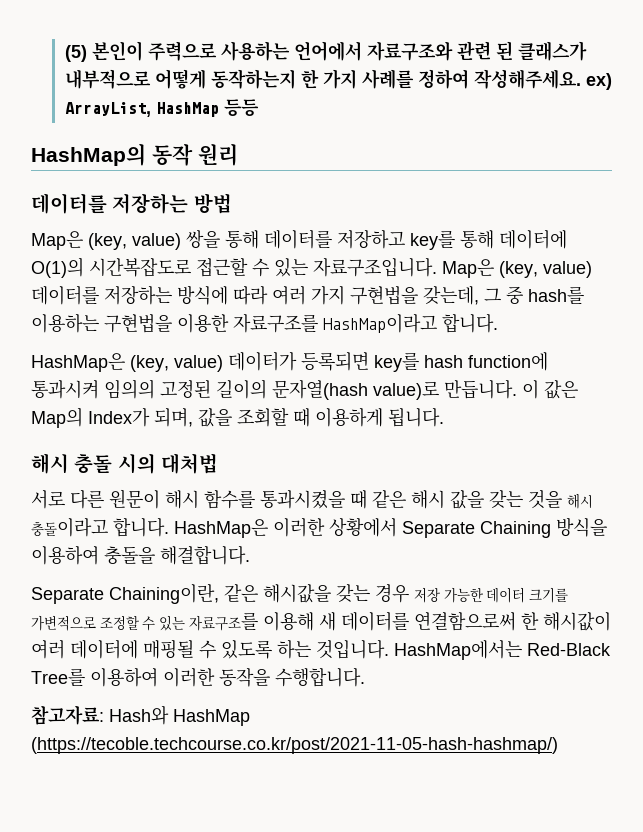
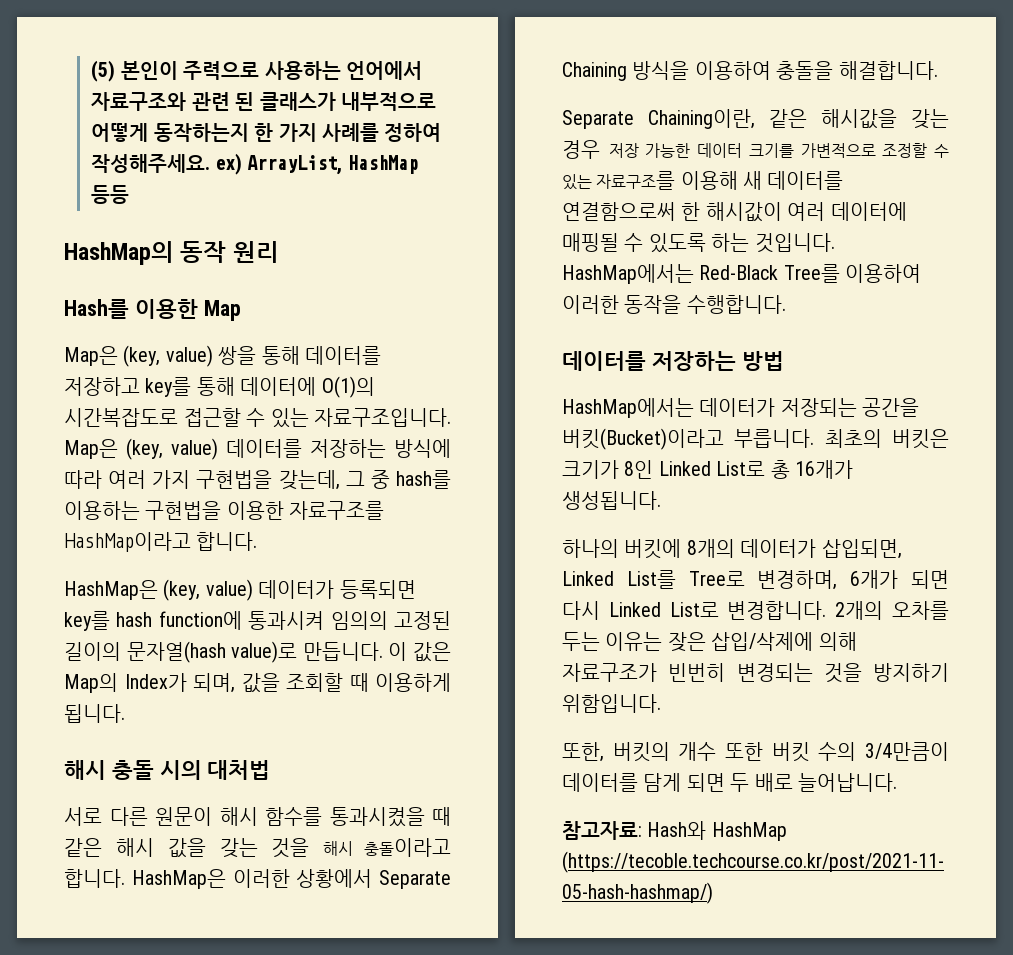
[31,193,232,214] 데이터를 저장하는 방법 -> [64,299,241,321] Hash를 이용한 Map
(365, 677) none -> [562,351,784,371] [562,398,920,418] [562,428,949,450] [562,460,853,479] [562,491,661,510] [562,539,902,559] [562,570,949,590] [562,601,949,620] [562,632,857,652] [562,663,949,683] [562,694,661,713] [562,742,949,762] [562,773,897,792] // 데이터를 저장하는 방법 // HashMap에서는 데이터가 저장되는 공간을 버킷(Bucket)이라고 부릅니다. 최초의 버킷은 크기가 8인 Linked List로 총 16개가 생성됩니다. // 하나의 버킷에 8개의 데이터가 삽입되면, Linked List를 Tree로 변경하며, 6개가 되면 다시 Linked List로 변경합니다. 2개의 오차를 두는 이유는 잦은 삽입/삭제에 의해 자료구조가 빈번히 변경되는 것을 방지하기 위함입니다. // 또한, 버킷의 개수 또한 버킷 수의 3/4만큼이 데이터를 담게 되면 두 배로 늘어납니다.

